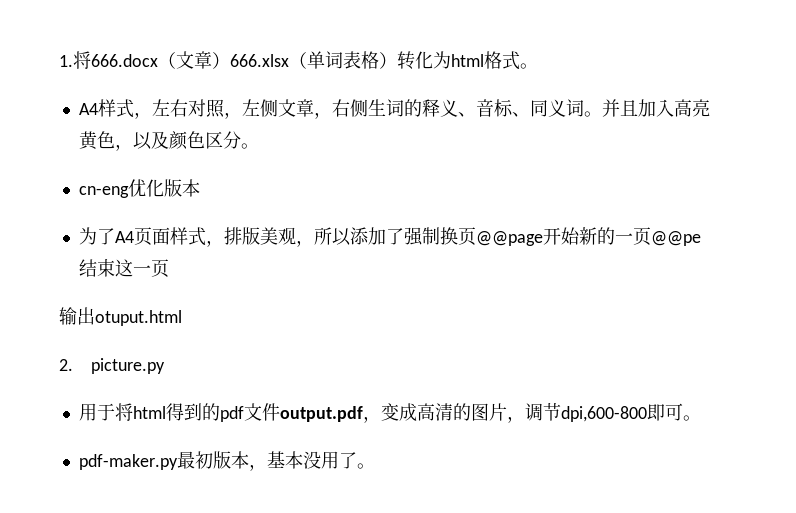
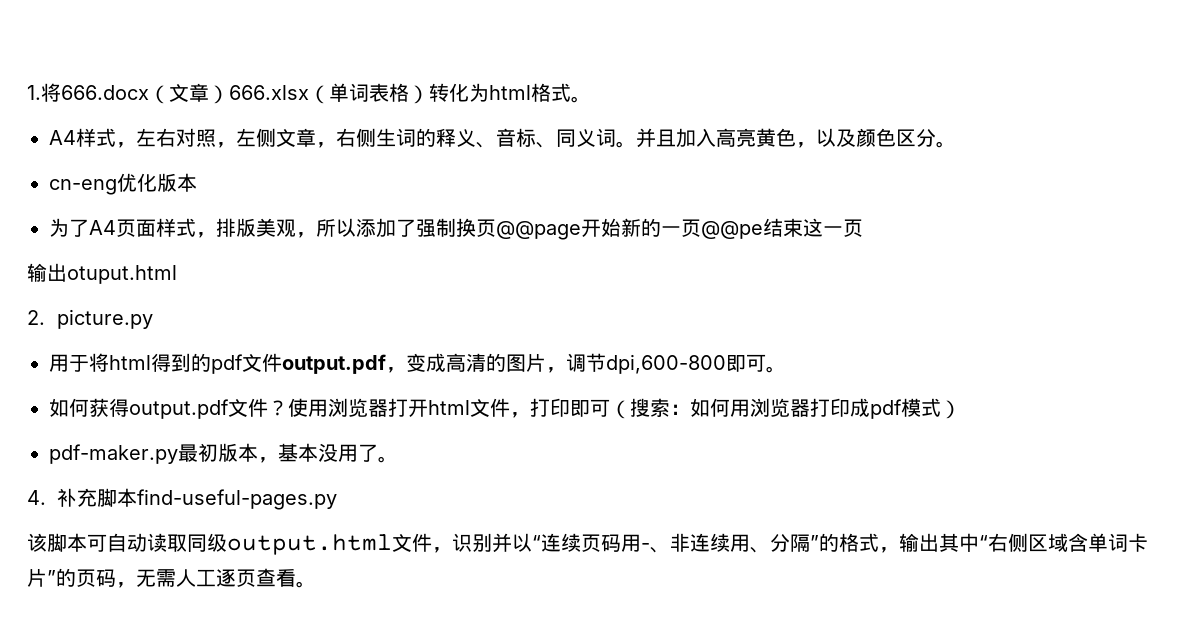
(701, 418) none -> [49,398,961,419] // 如何获得output.pdf文件？使用浏览器打开html文件，打印即可（搜索：如何用浏览器打印成pdf模式）
(375, 466) none -> [27,488,337,510] [27,533,1148,555] [27,568,316,588] // 4.补充脚本find-useful-pages.py // 该脚本可自动读取同级output.html文件，识别并以“连续页码用-、非连续用、分隔”的格式，输出其中“右侧区域含单词卡片”的页码，无需人工逐页查看。

